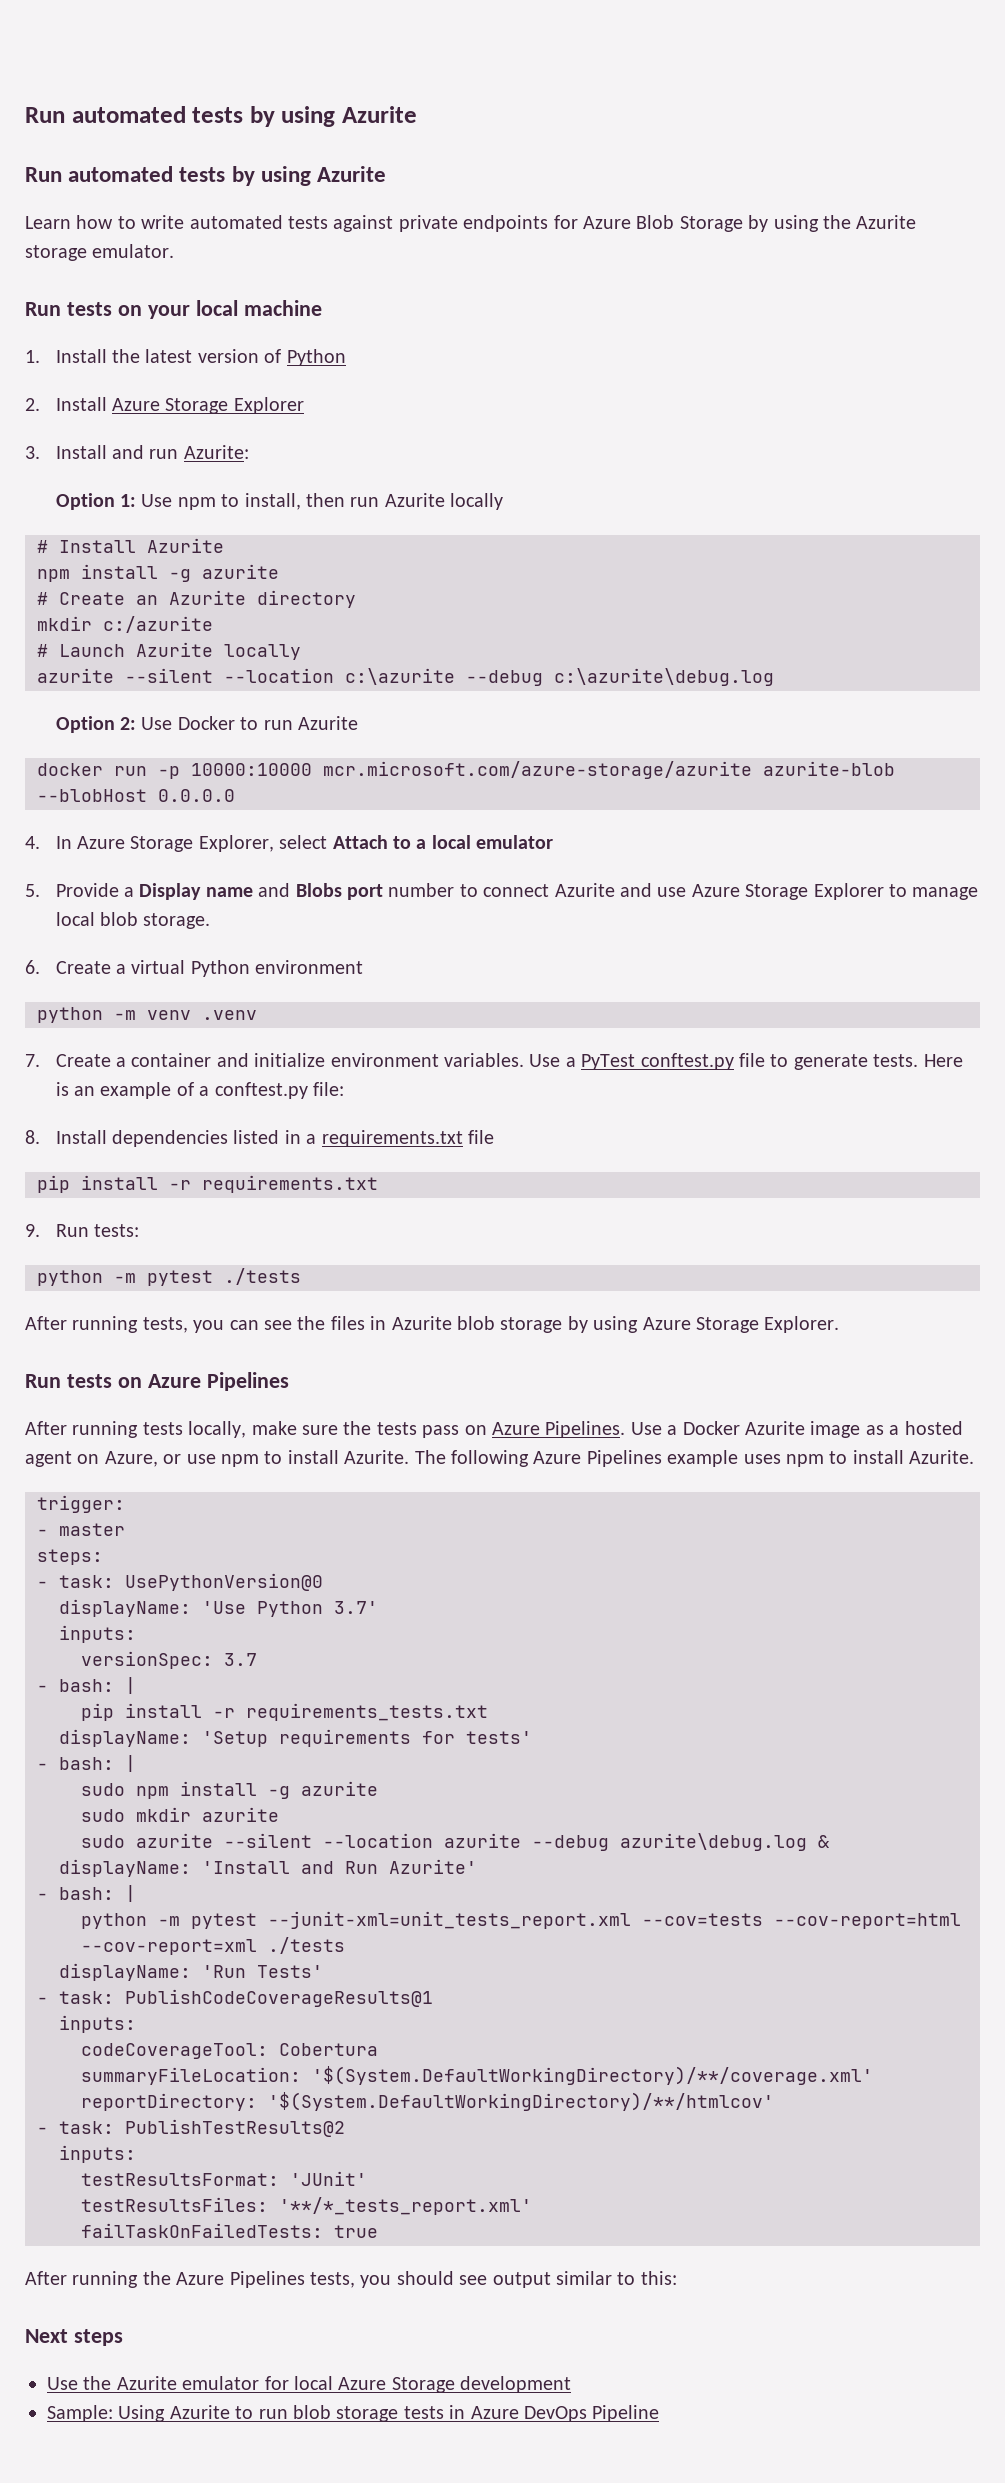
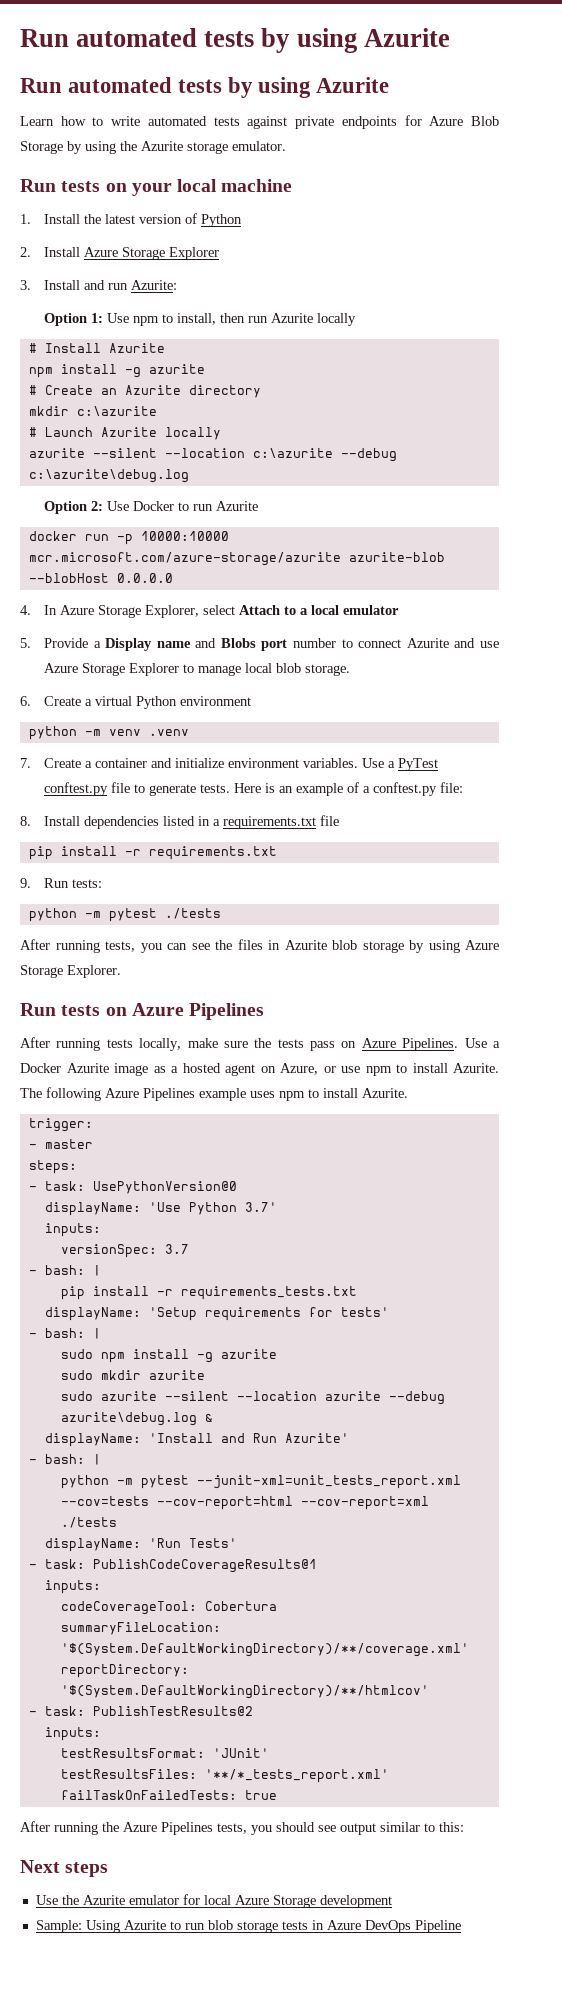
[103,616,213,633] c:/azurite -> [76,406,157,416] c:\azurite

